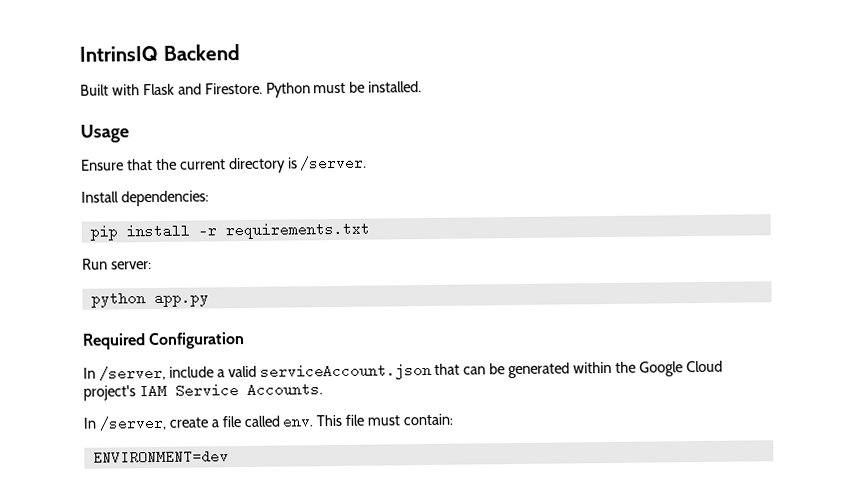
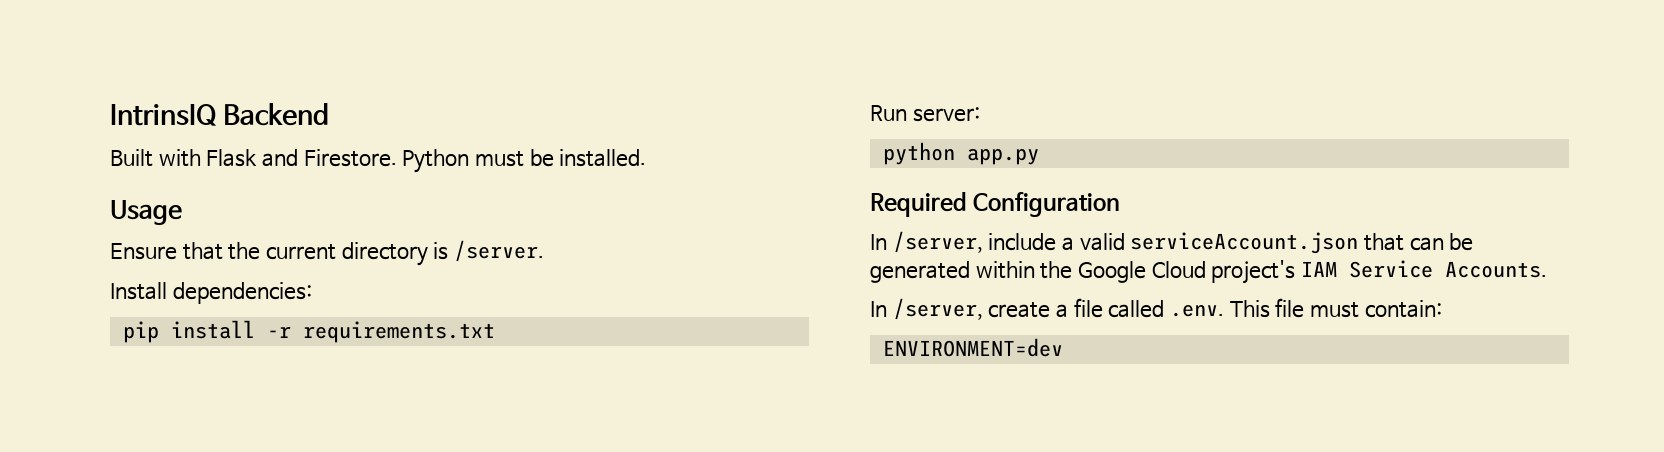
[282,414,314,429] env. -> [1169,304,1224,317] .env.

